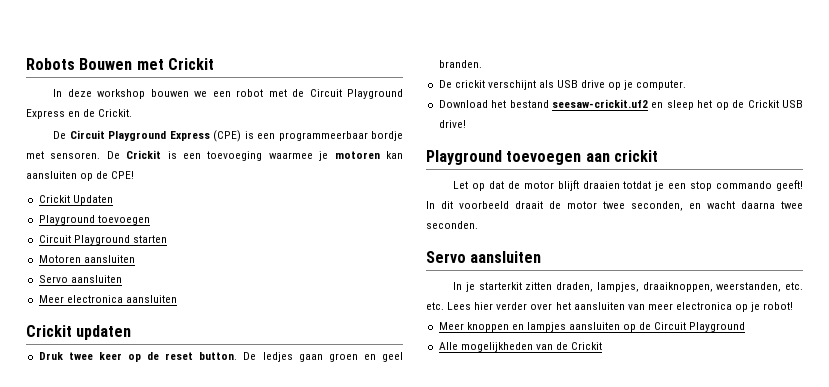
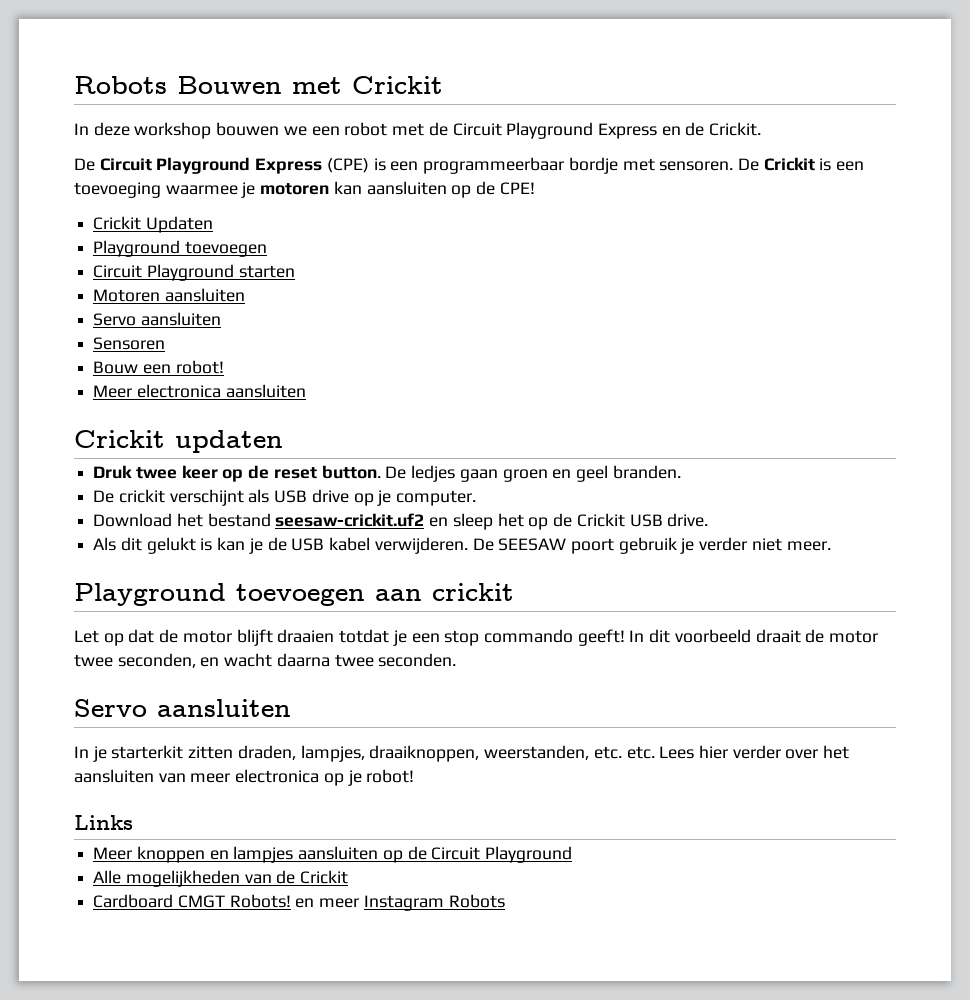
(122, 279) none -> [93,337,166,350] [93,360,224,374] // Sensoren // Bouw een robot!
[438,120,466,128] drive! -> [667,513,709,527] [93,537,831,554] drive. // Als dit gelukt is kan je de USB kabel verwijderen. De SEESAW poort gebruik je verder niet meer.
(794, 306) none -> [74,815,133,830] // Links
(603, 346) none -> [93,894,505,911] // Cardboard CMGT Robots! en meer Instagram Robots

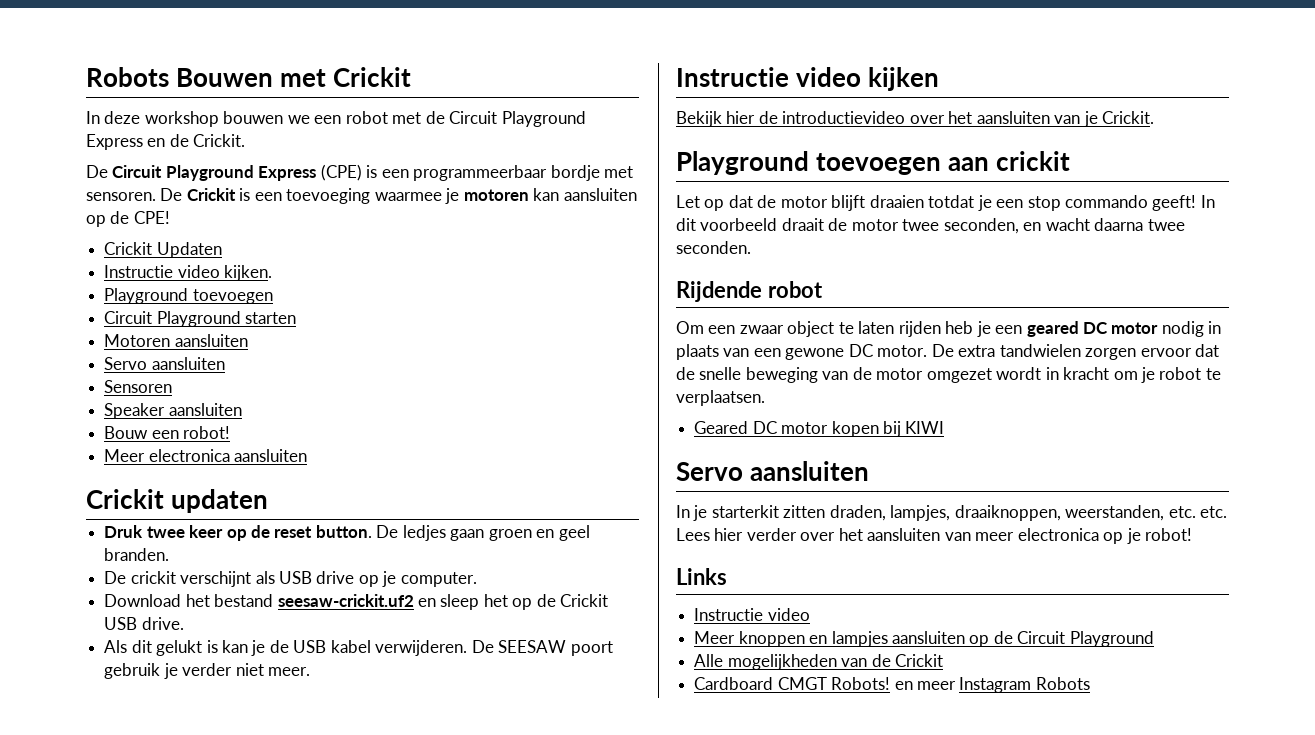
(213, 224) none -> [104,265,273,281] // Instructie video kijken.
(166, 343) none -> [104,403,242,419] // Speaker aansluiten
(831, 546) none -> [676,67,940,91] [676,111,1155,127] // Instructie video kijken // Bekijk hier de introductievideo over het aansluiten van je Crickit.
(457, 660) none -> [676,281,823,302] [676,321,1222,337] [676,344,1220,360] [676,367,1221,383] [676,390,765,406] [694,421,945,437] // Rijdende robot // Om een zwaar object te laten rijden heb je een geared DC motor nodig in plaats van een gewone DC motor. De extra tandwielen zorgen ervoor dat de snelle beweging van de motor omgezet wordt in kracht om je robot te verplaatsen. // Geared DC motor kopen bij KIWI
(133, 822) none -> [694,608,810,621] // Instructie video

